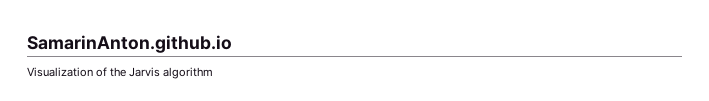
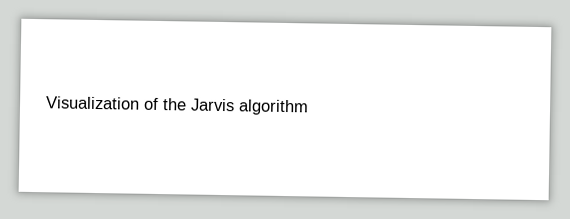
[27,35,232,53] SamarinAnton.github.io // -> (45, 103) none

